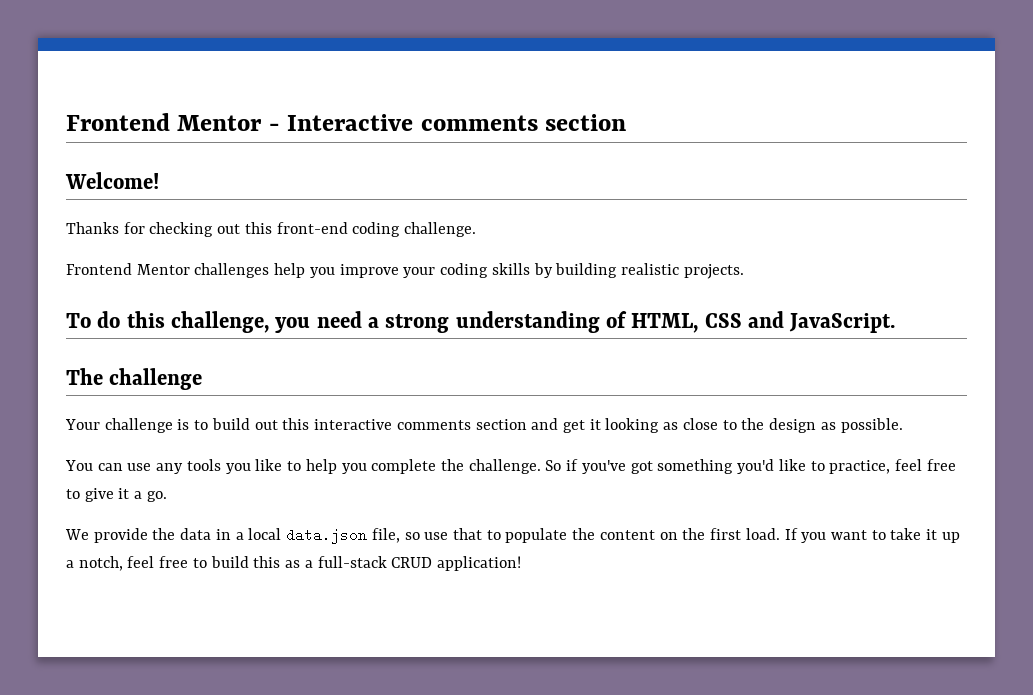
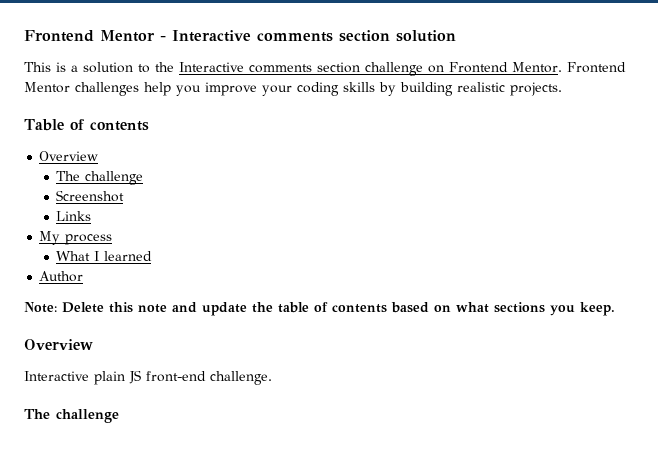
[65,172,159,189] [66,222,477,237] // Welcome! // Thanks for checking out this front-end coding challenge. // -> [396,30,456,42] [24,62,562,76] solution // This is a solution to the Interactive comments section challenge on Frontend Mentor.
[66,311,896,333] [66,368,203,390] [65,418,903,433] [65,459,956,474] [66,488,167,502] [65,528,960,544] [66,556,521,571] To do this challenge, you need a strong understanding of HTML, CSS and JavaScript. // The challenge // Your challenge is to build out this interactive comments section and get it looking as close to the design as possible. // You can use any tools you like to help you complete the challenge. So if you've got something you'd like to practice, feel free to give it a go. // We provide the data in a local data.json file, so use that to populate the content on the first load. If you want to take it up a notch, feel free to build this as a full-stack CRUD application! -> [24,119,149,131] [39,151,99,161] [56,171,144,185] [56,190,125,202] [56,211,92,221] [39,231,113,245] [56,251,153,261] [39,271,84,282] [24,302,615,316] [24,339,93,350] [24,370,272,385] [24,409,119,423] Table of contents // Overview // The challenge // Screenshot // Links // My process // What I learned // Author // Note: Delete this note and update the table of contents based on what sections you keep. // Overview // Interactive plain JS front-end challenge. // The challenge

